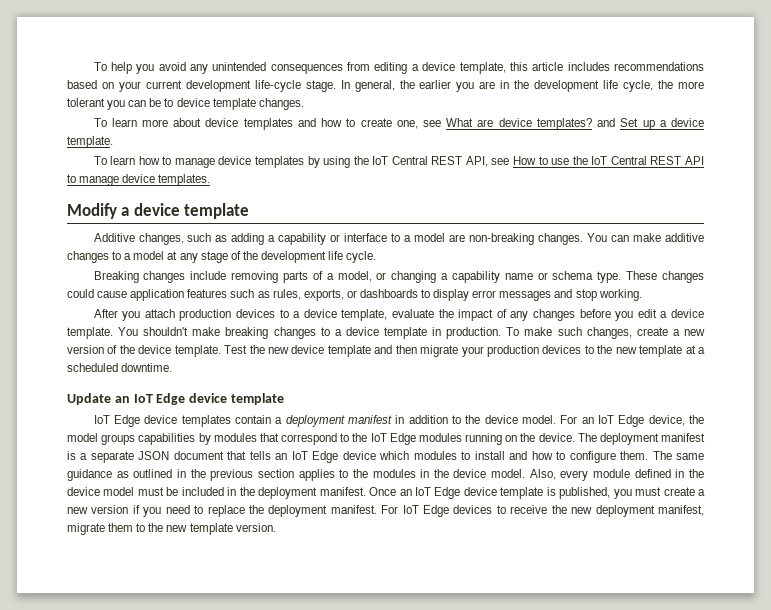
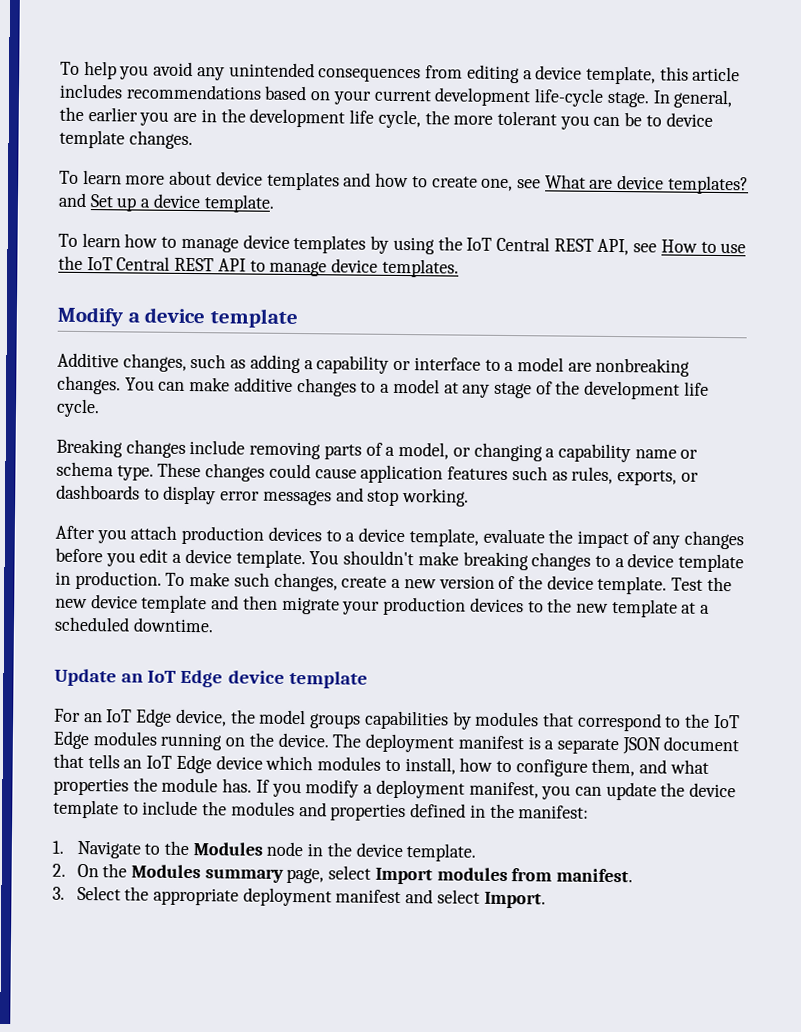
[469,233,535,245] non-breaking -> [595,357,691,377] nonbreaking
[93,415,556,427] IoT Edge device templates contain a deployment manifest in addition to the device model. -> (368, 679) none
[474,451,528,460] install and -> [404,757,456,775] install,
[620,451,705,460] [67,469,704,481] [67,487,705,499] [67,505,705,517] [67,523,276,535] them. The same guidance as outlined in the previous section applies to the modules in the device model. Also, every module defined in the device model must be included in the deployment manifest. Once an IoT Edge device template is published, you must create a new version if you need to replace the deployment manifest. For IoT Edge devices to receive the new deployment manifest, migrate them to the new template version. -> [591,758,709,777] [53,777,737,801] [53,799,590,822] [52,840,477,862] [52,863,634,885] [52,885,546,909] them, and what properties the module has. If you modify a deployment manifest, you can update the device template to include the modules and properties defined in the manifest: // 1. Navigate to the Modules node in the device template. // 2. On the Modules summary page, select Import modules from manifest. // 3. Select the appropriate deployment manifest and select Import.

